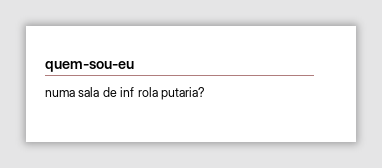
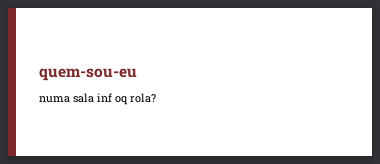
[102,87,205,100] de inf rola putaria? -> [97,93,156,105] inf oq rola?

